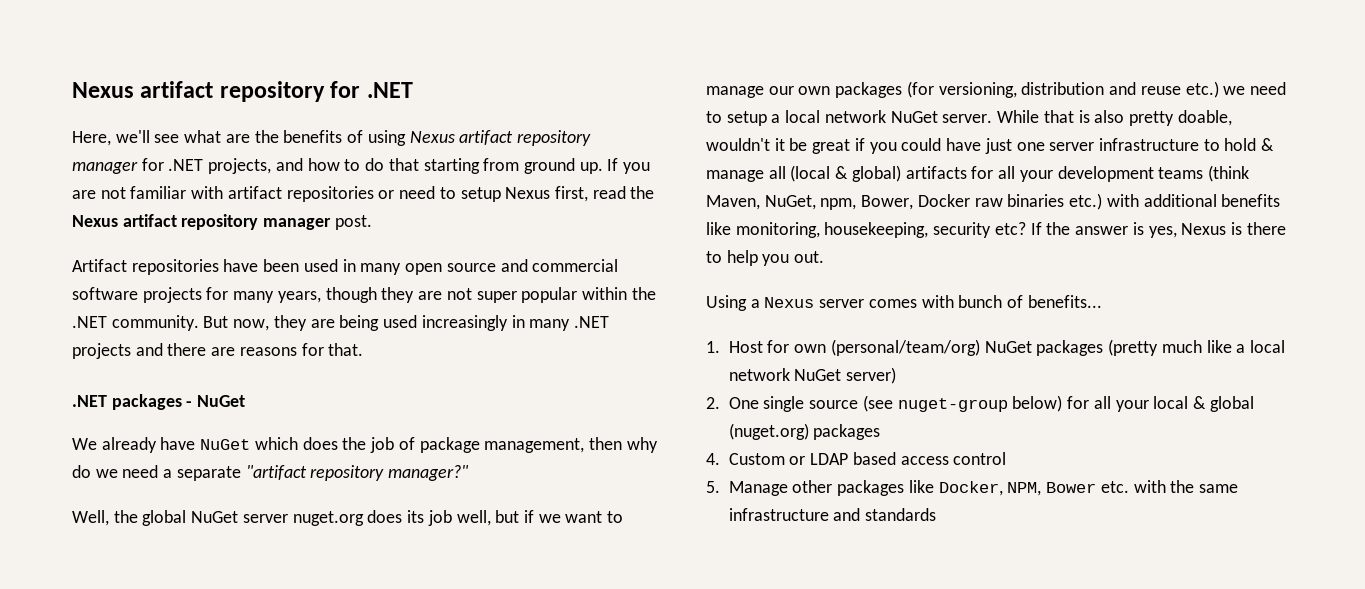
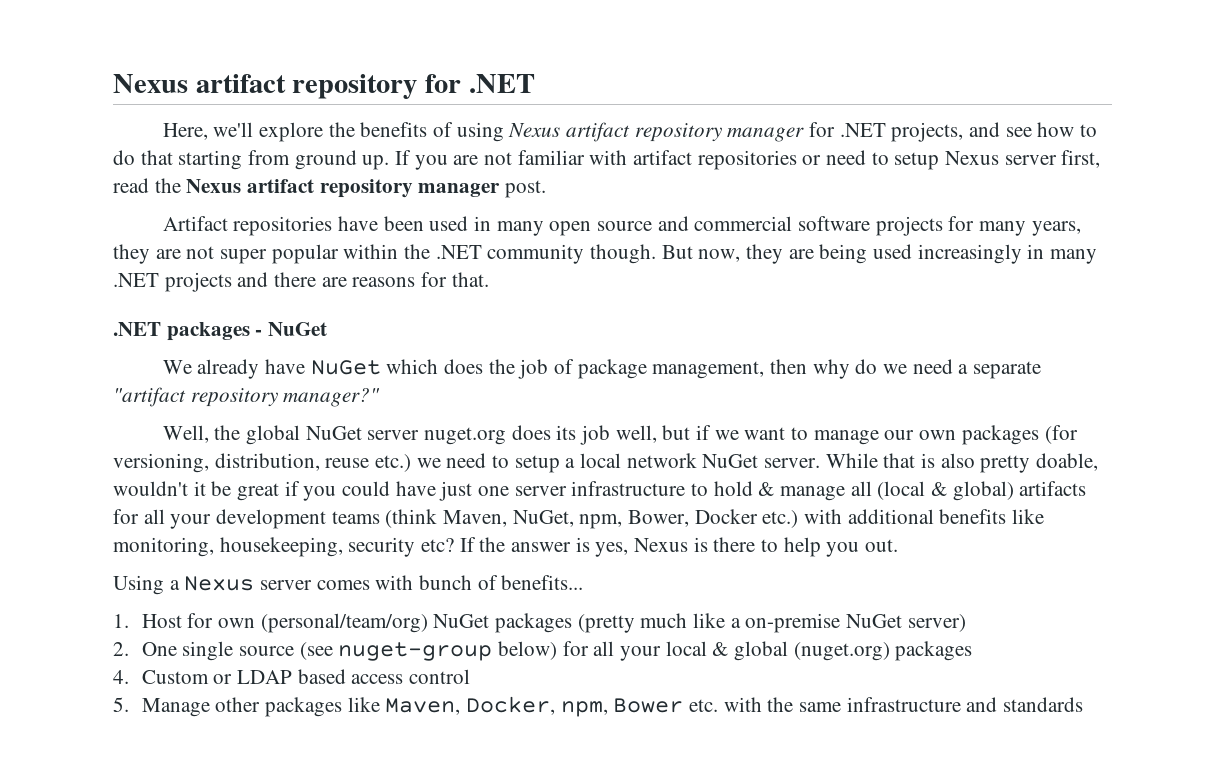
[154,130,250,143] see what are -> [259,122,324,142] explore
(303, 164) none -> [1005,127,1032,137] see
(551, 193) none -> [1004,155,1057,165] server
[325,287,377,303] though -> (1081, 228) none
[111,315,199,331] community. -> [487,244,657,264] community though.
[1021,82,1137,95] distribution and -> [214,453,320,471] distribution,
[974,194,1065,207] raw binaries -> (758, 516) none
[1250,340,1285,353] [728,368,790,381] local network -> [745,613,841,633] on-premise
[938,481,1042,496] Docker, NPM, -> [385,696,608,717] Maven, Docker, npm,

